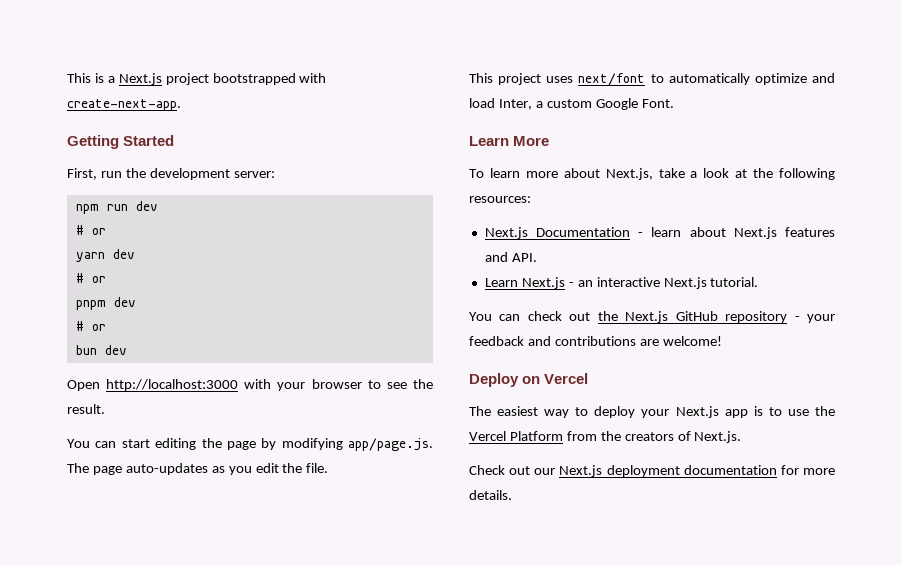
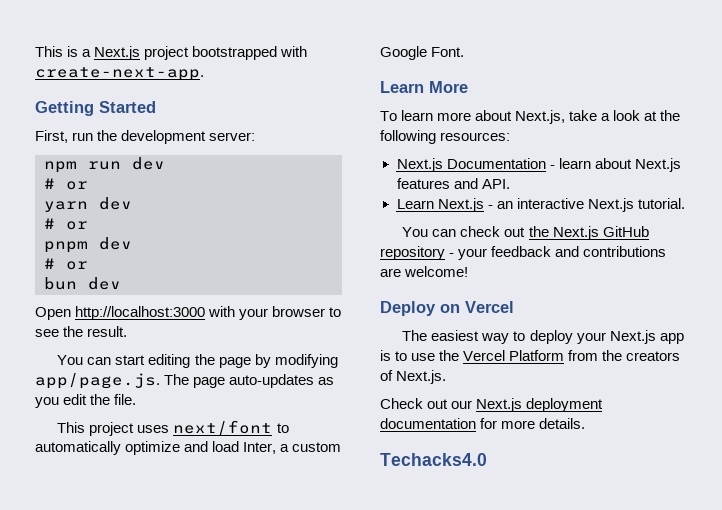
(512, 495) none -> [380,453,487,466] // Techacks4.0

